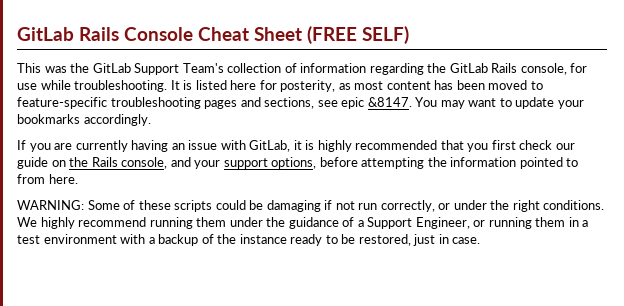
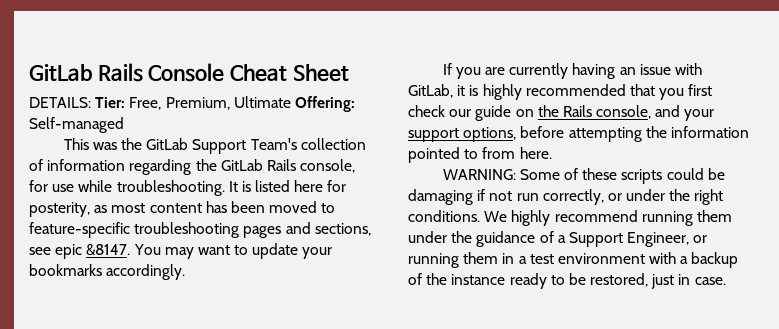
[307,26,409,44] (FREE SELF) -> [29,96,355,112] [29,117,124,133] // DETAILS: Tier: Free, Premium, Ultimate Offering: Self-managed

